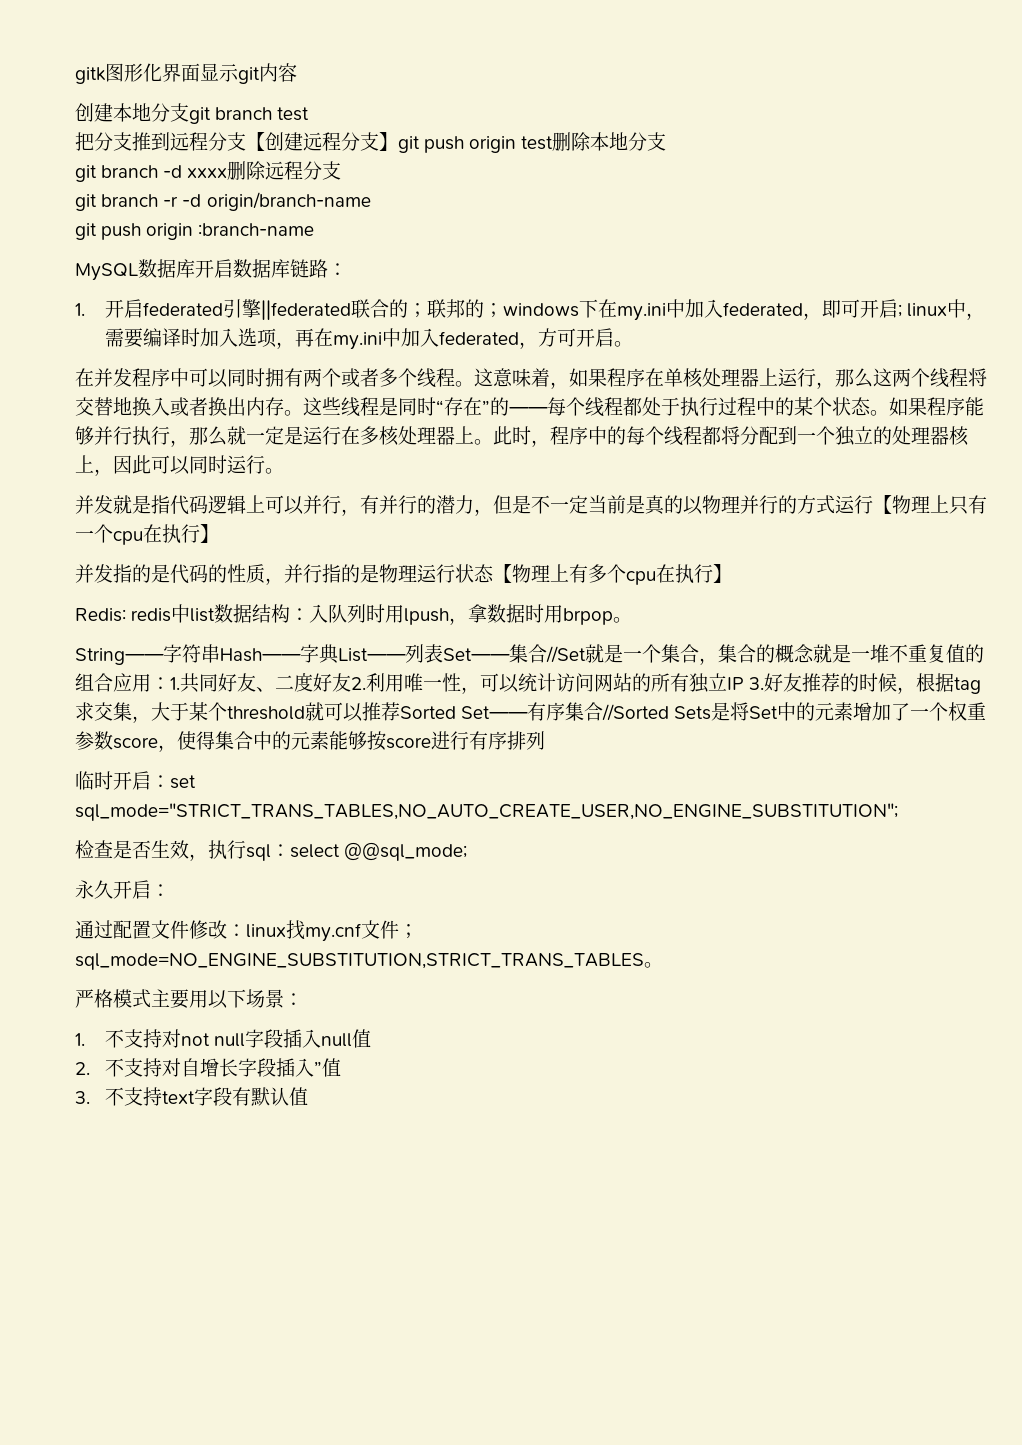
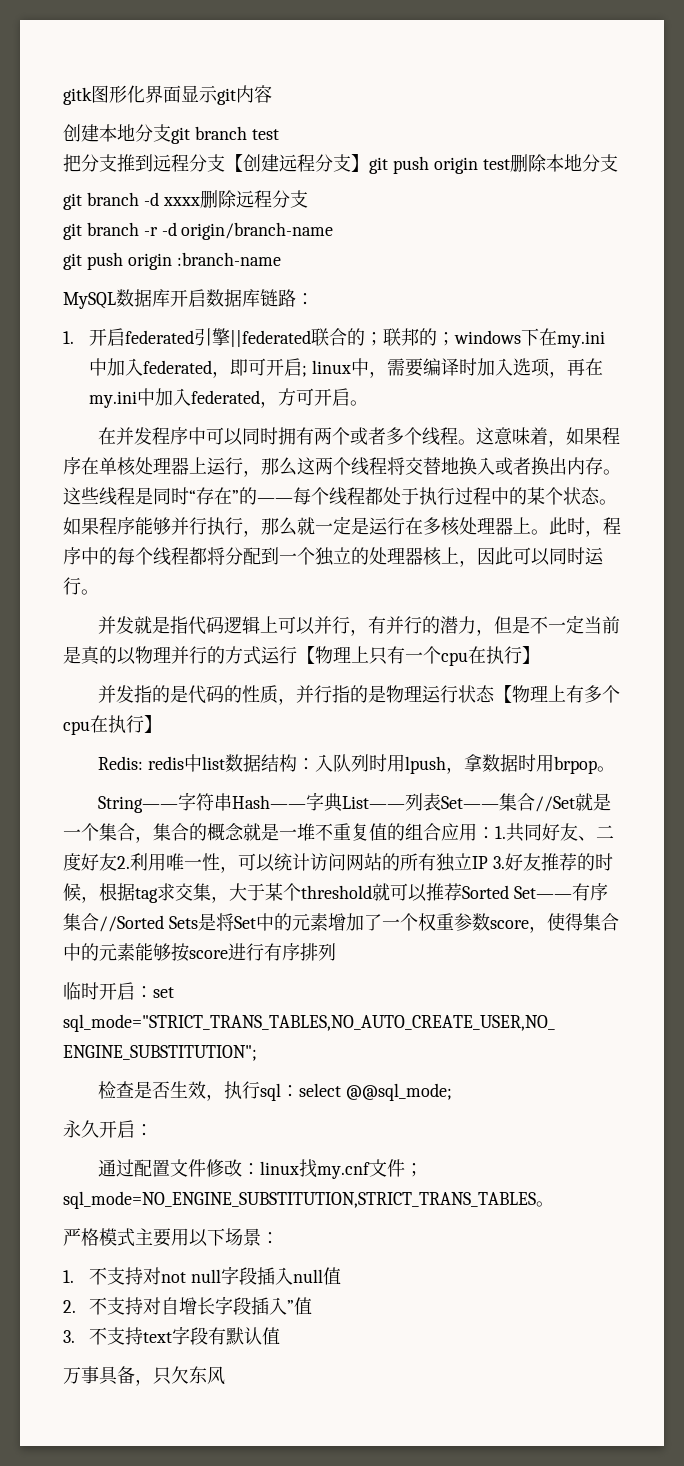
(308, 1096) none -> [63,1366,225,1386] // 万事具备，只欠东风

